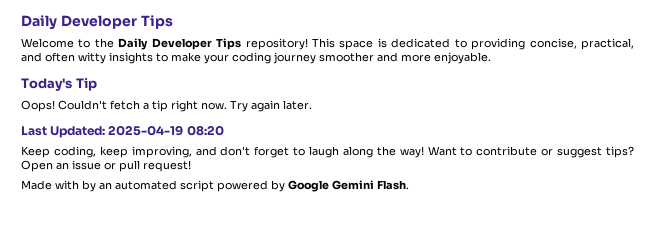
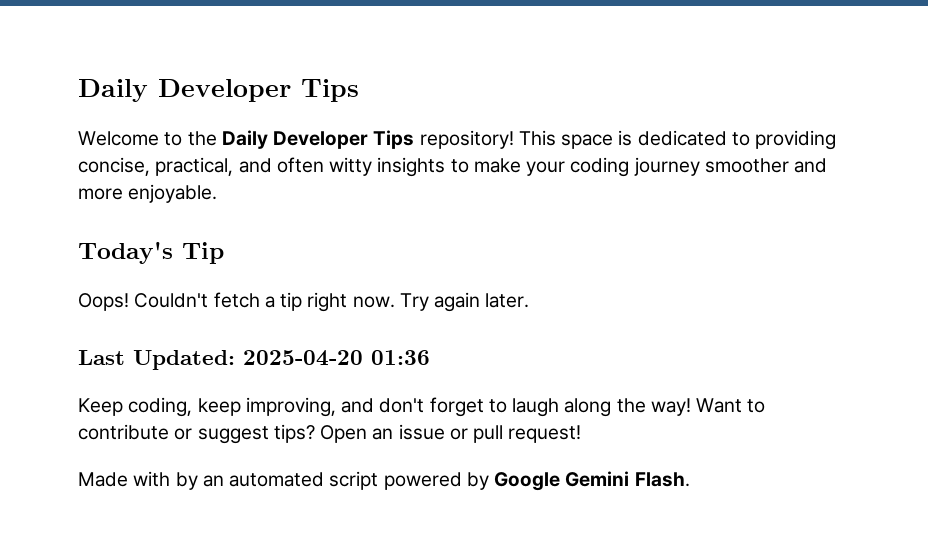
[108,125,224,136] 2025-04-19 08:20 -> [243,350,430,366] 2025-04-20 01:36

